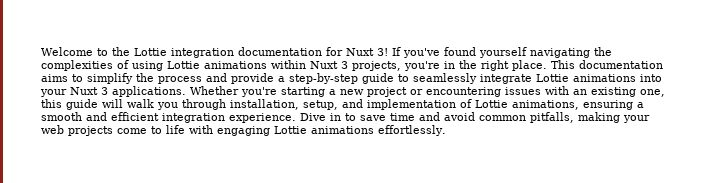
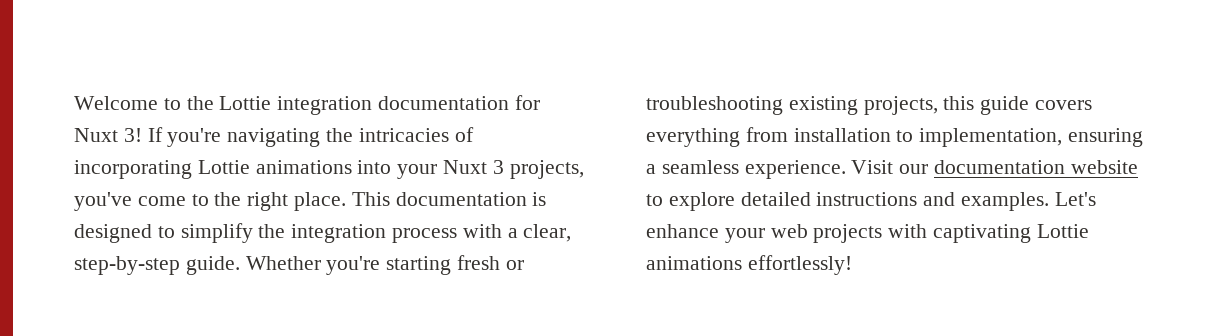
[403,47,612,58] [41,60,663,71] [41,73,532,84] you've found yourself navigating the complexities of using Lottie animations within Nuxt 3 projects, you're in the right place. This documentation aims to simplify the process and provide a step-by-step guide to seamlessly integrate -> [167,127,474,147] [74,160,192,179] you're navigating the intricacies of incorporating
[112,86,665,97] [41,99,644,110] [41,112,650,123] [41,125,446,136] applications. Whether you're starting a new project or encountering issues with an existing one, this guide will walk you through installation, setup, and implementation of Lottie animations, ensuring a smooth and efficient integration experience. Dive in to save time and avoid common pitfalls, making your web projects come to life with engaging Lottie animations effortlessly. -> [509,160,584,179] [74,192,547,211] [74,223,572,243] [74,255,524,275] [646,96,1093,115] [646,127,1144,147] [646,160,1138,179] [646,192,1096,211] [646,224,1089,243] [646,255,852,275] projects, you've come to the right place. This documentation is designed to simplify the integration process with a clear, step-by-step guide. Whether you're starting fresh or troubleshooting existing projects, this guide covers everything from installation to implementation, ensuring a seamless experience. Visit our documentation website to explore detailed instructions and examples. Let's enhance your web projects with captivating Lottie animations effortlessly!

